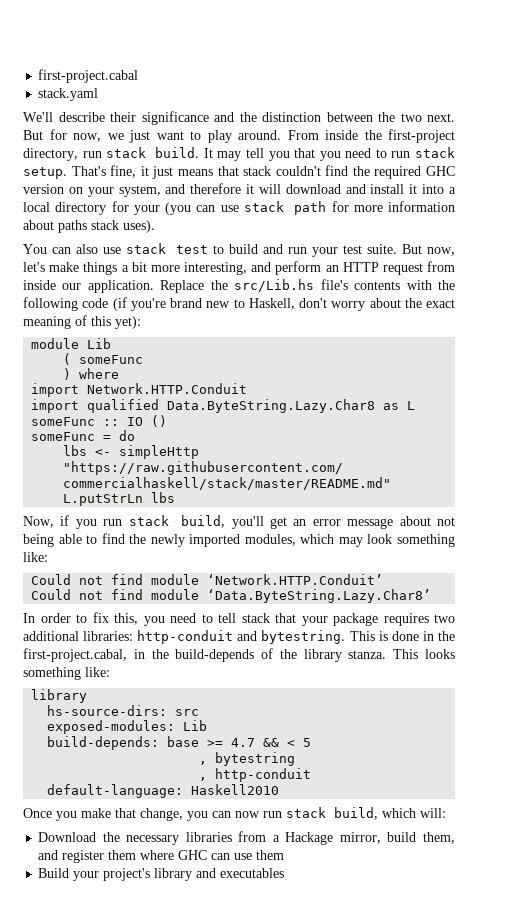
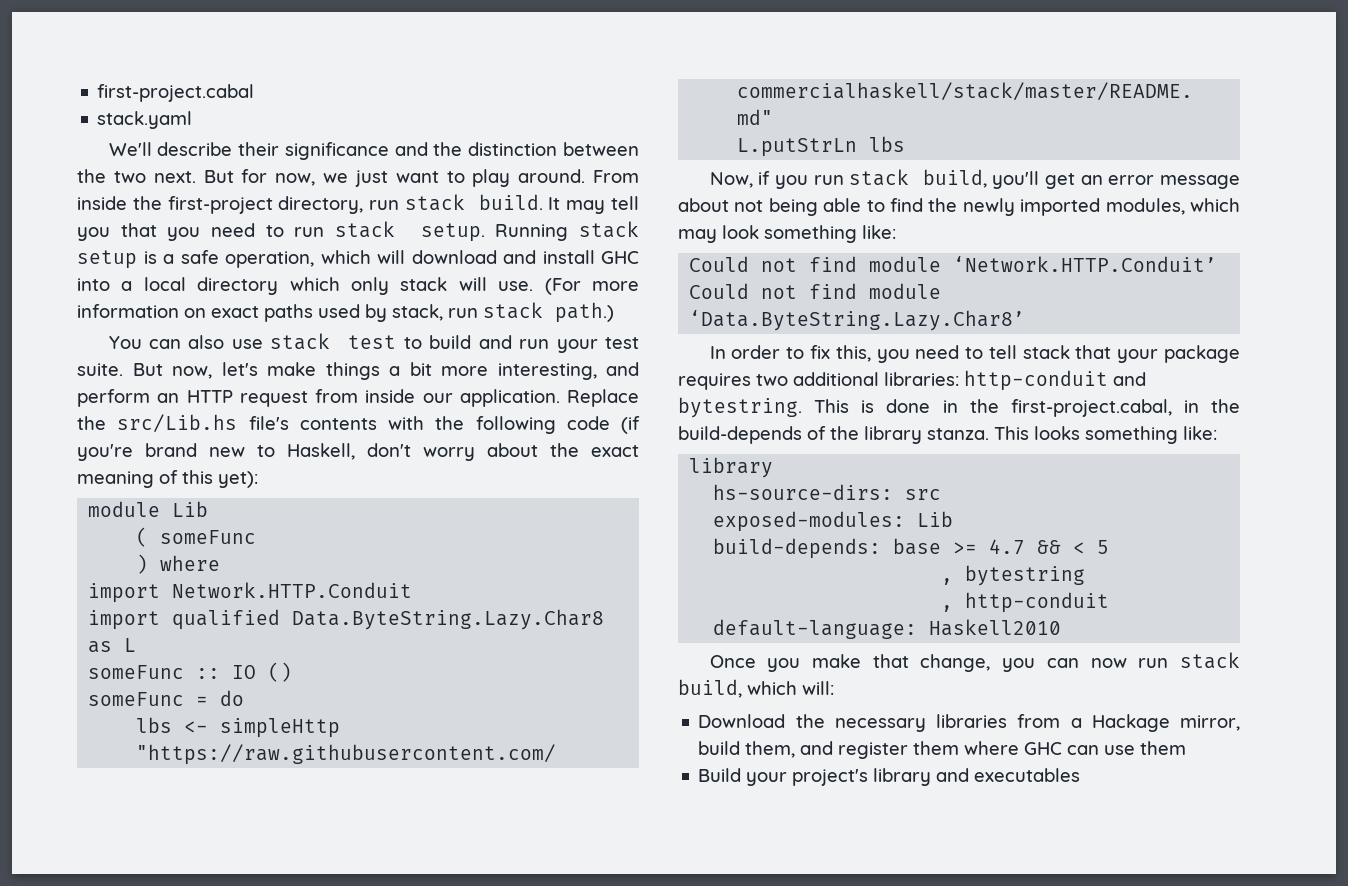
[71,165,455,179] [23,183,255,197] That's fine, it just means that stack couldn't find the required GHC version on your system, and therefore it -> [495,221,639,241] [77,250,371,269] Running stack setup is a safe operation, which
[409,184,418,194] it -> [601,251,639,264] GHC
[111,201,455,215] [23,220,155,233] for your (you can use stack path for more information about paths stack uses). -> [289,277,639,295] [77,302,614,323] which only stack will use. (For more information on exact paths used by stack, run stack path.)

